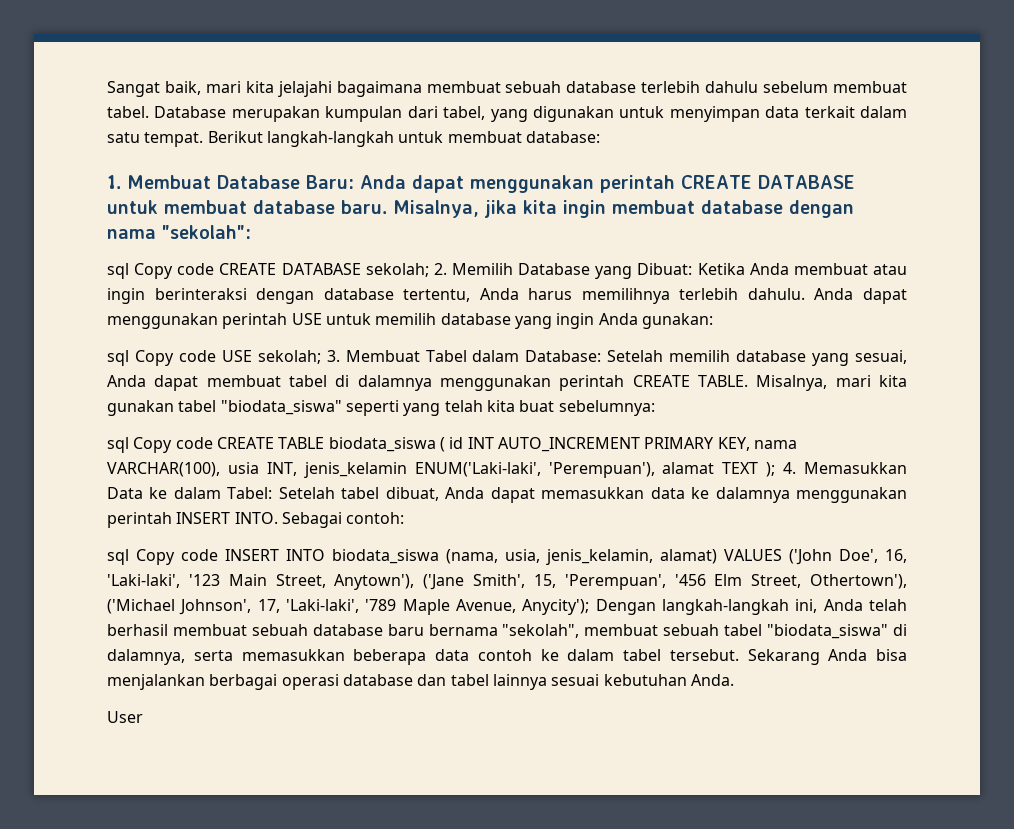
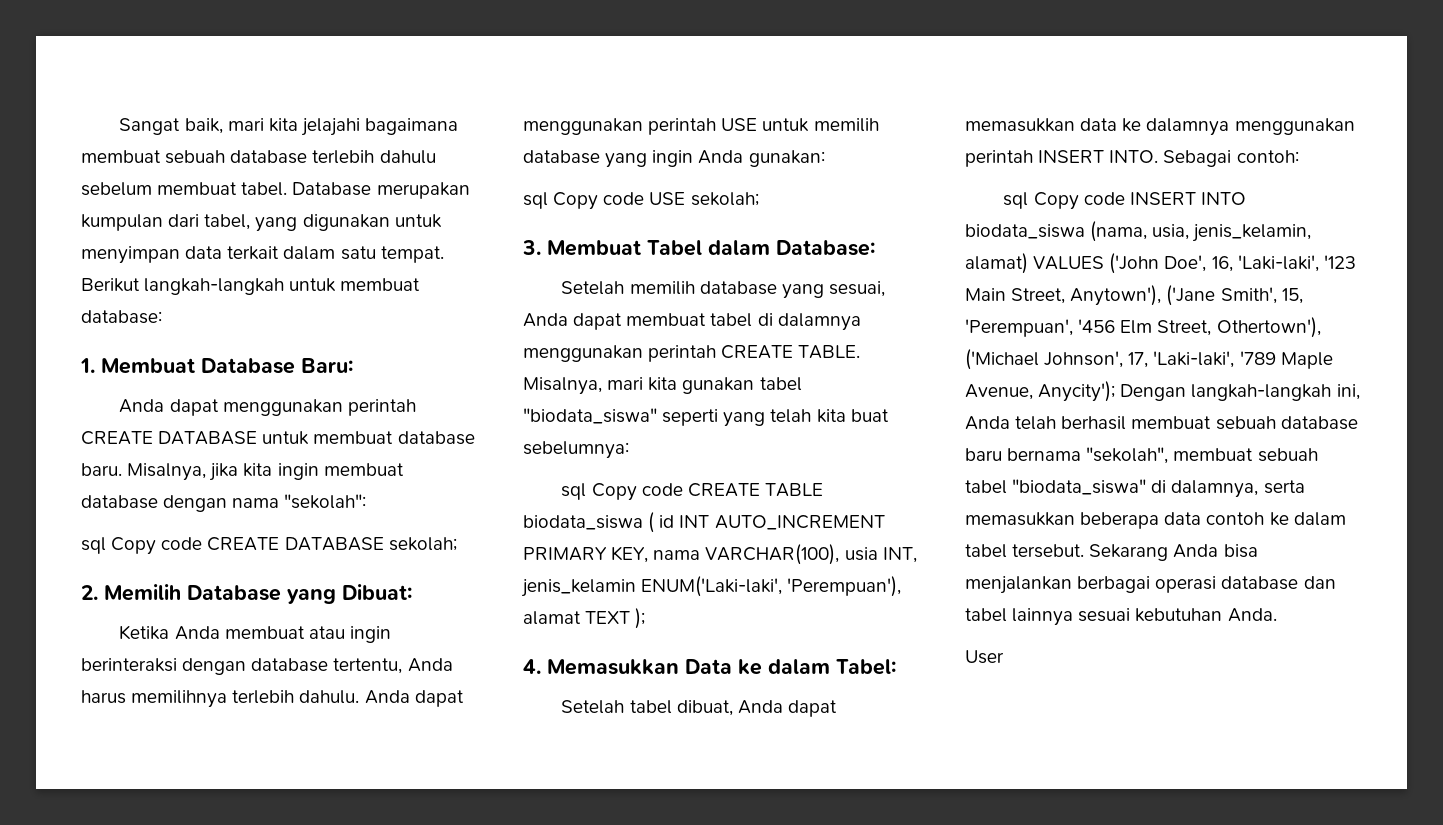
(354, 182) none -> (353, 365) //
(429, 270) none -> (457, 544) //
(693, 269) none -> (412, 592) //
(321, 357) none -> (759, 199) //
(602, 356) none -> (875, 248) //
(776, 469) none -> (646, 618) //
(273, 493) none -> (896, 667) //

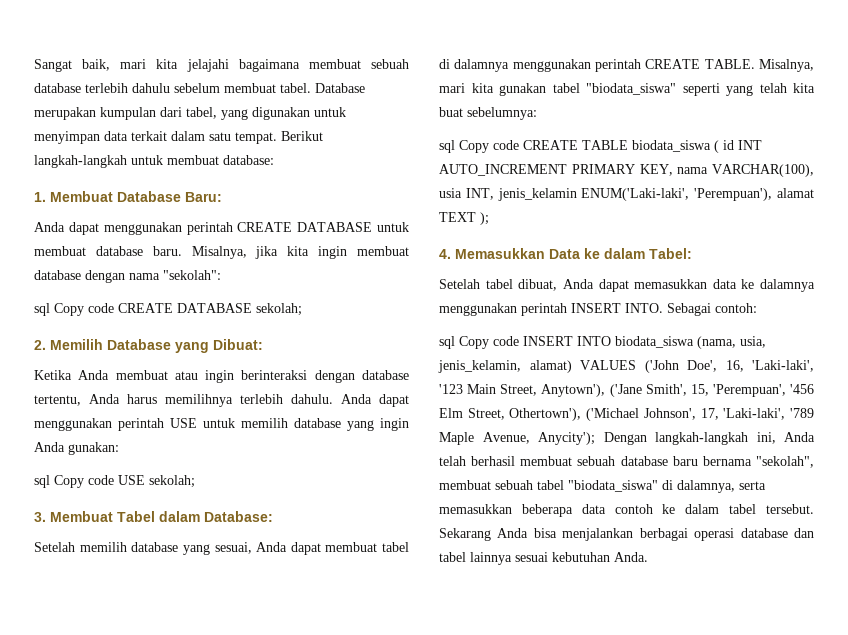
[965,650,1004,664] // User -> (648, 557) none

